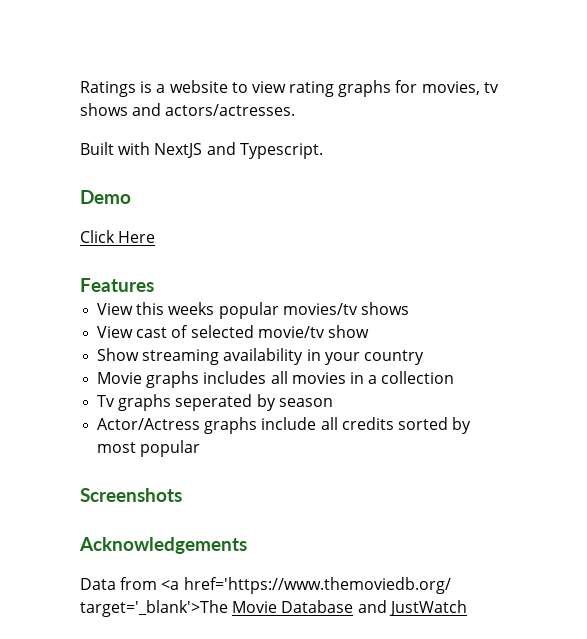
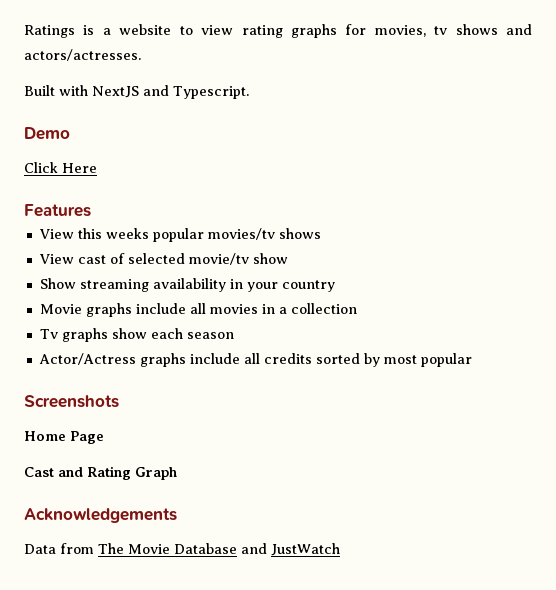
[203,371,267,384] includes -> [135,303,186,314] include
[175,394,276,411] seperated by -> [111,328,183,339] show each
(182, 495) none -> [24,431,104,444] [24,466,177,480] // Home Page // Cast and Rating Graph
[161,577,451,594] [80,600,228,617] <a href='https://www.themoviedb.org/ target='_blank'>The -> [98,543,124,554] The

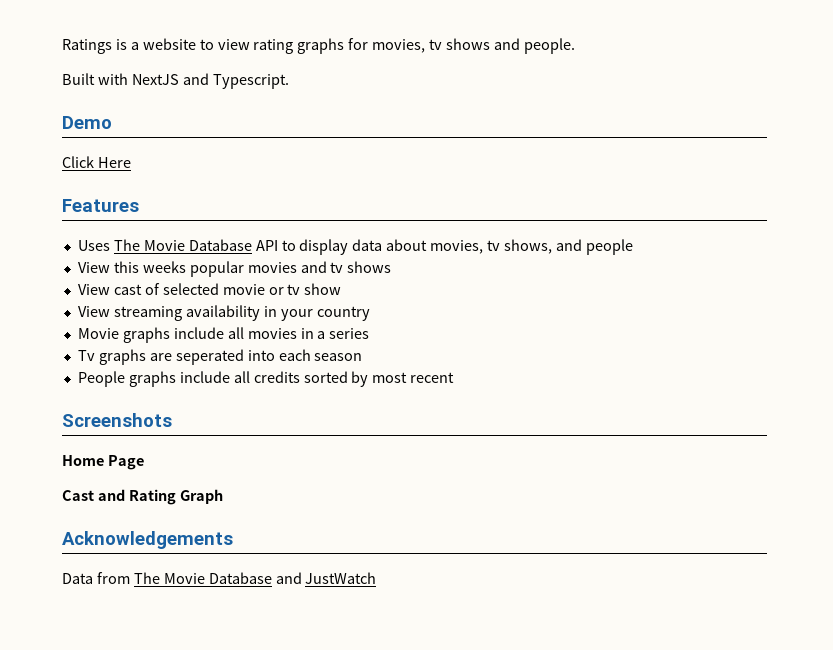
[24,49,141,61] actors/actresses. -> [523,38,575,54] people.
(91, 210) none -> [77,239,633,255] // Uses The Movie Database API to display data about movies, tv shows, and people
[207,228,275,240] movies/tv -> [247,261,344,273] movies and tv
[188,253,249,265] movie/tv -> [222,284,301,295] movie or tv
[39,278,76,289] Show -> [77,306,110,317] View
[290,303,357,314] collection -> [329,328,370,339] series
[111,328,147,339] show -> [149,349,275,365] are seperated into
[38,353,136,365] Actor/Actress -> [77,371,125,387] People
[420,353,472,367] popular -> [410,372,455,383] recent

